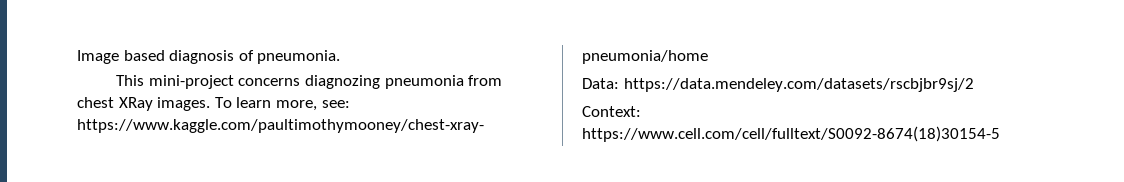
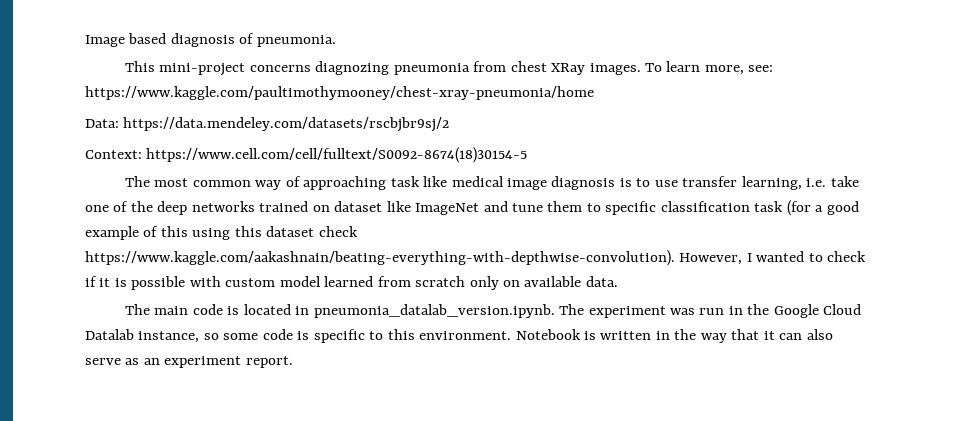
(1000, 134) none -> [124,176,859,190] [85,200,859,216] [85,226,358,240] [85,250,867,266] [85,276,618,290] [124,304,862,318] [85,329,833,343] [85,356,293,368] // The most common way of approaching task like medical image diagnosis is to use transfer learning, i.e. take one of the deep networks trained on dataset like ImageNet and tune them to specific classification task (for a good example of this using this dataset check https://www.kaggle.com/aakashnain/beating-everything-with-depthwise-convolution). However, I wanted to check if it is possible with custom model learned from scratch only on available data. // The main code is located in pneumonia_datalab_version.ipynb. The experiment was run in the Google Cloud Datalab instance, so some code is specific to this environment. Notebook is written in the way that it can also serve as an experiment report.

